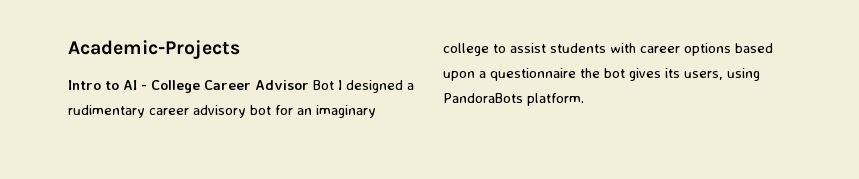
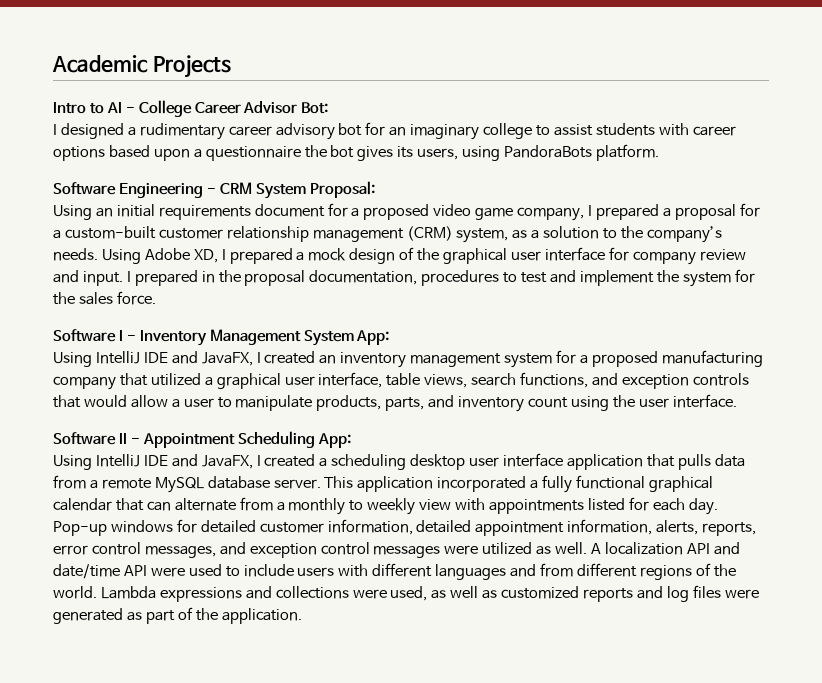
[68,40,240,59] Academic-Projects -> [52,55,231,78] Academic Projects
[313,80,334,90] Bot -> [301,102,329,114] Bot: //
(584, 99) none -> [53,181,375,199] [53,203,760,221] [53,226,722,243] [53,247,746,265] [53,269,755,287] [53,291,156,305] [53,329,390,346] [53,350,763,368] [53,372,749,390] [53,394,737,412] [53,431,351,448] [53,453,745,470] [53,475,713,493] [53,497,718,515] [53,519,757,536] [53,542,740,558] [53,563,736,580] [53,585,759,602] [53,607,302,624] // Software Engineering - CRM System Proposal: // Using an initial requirements document for a proposed video game company, I prepared a proposal for a custom-built customer relationship management (CRM) system, as a solution to the company’s needs. Using Adobe XD, I prepared a mock design of the graphical user interface for company review and input. I prepared in the proposal documentation, procedures to test and implement the system for the sales force. // Software I - Inventory Management System App: // Using IntelliJ IDE and JavaFX, I created an inventory management system for a proposed manufacturing company that utilized a graphical user interface, table views, search functions, and exception controls that would allow a user to manipulate products, parts, and inventory count using the user interface. // Software II - Appointment Scheduling App: // Using IntelliJ IDE and JavaFX, I created a scheduling desktop user interface application that pulls data from a remote MySQL database server. This application incorporated a fully functional graphical calendar that can alternate from a monthly to weekly view with appointments listed for each day. Pop-up windows for detailed customer information, detailed appointment information, alerts, reports, error control messages, and exception control messages were utilized as well. A localization API and date/time API were used to include users with different languages and from different regions of the world. Lambda expressions and collections were used, as well as customized reports and log files were generated as part of the application.

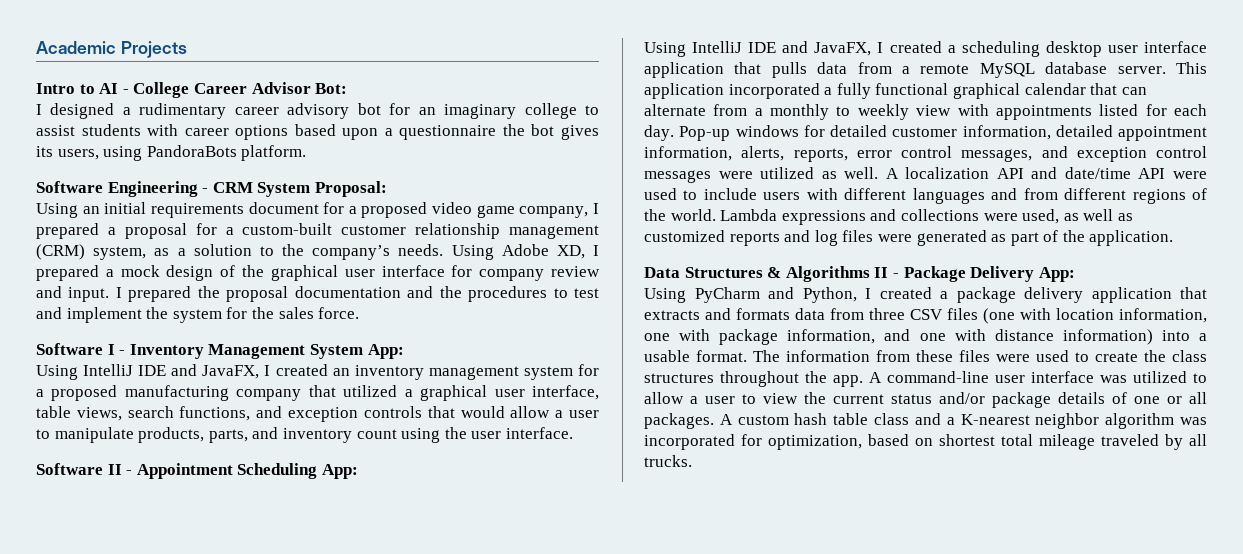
[201,271,215,283] in -> (192, 294) none
[309,270,418,285] documentation, -> [294,286,462,298] documentation and the
(302, 616) none -> [644,266,1075,282] [644,287,1207,303] [644,308,1207,324] [644,329,1207,345] [644,350,1207,362] [644,371,1207,387] [644,392,1207,408] [644,413,1207,429] [644,434,1207,450] [644,455,692,467] // Data Structures & Algorithms II - Package Delivery App: // Using PyCharm and Python, I created a package delivery application that extracts and formats data from three CSV files (one with location information, one with package information, and one with distance information) into a usable format. The information from these files were used to create the class structures throughout the app. A command-line user interface was utilized to allow a user to view the current status and/or package details of one or all packages. A custom hash table class and a K-nearest neighbor algorithm was incorporated for optimization, based on shortest total mileage traveled by all trucks.

